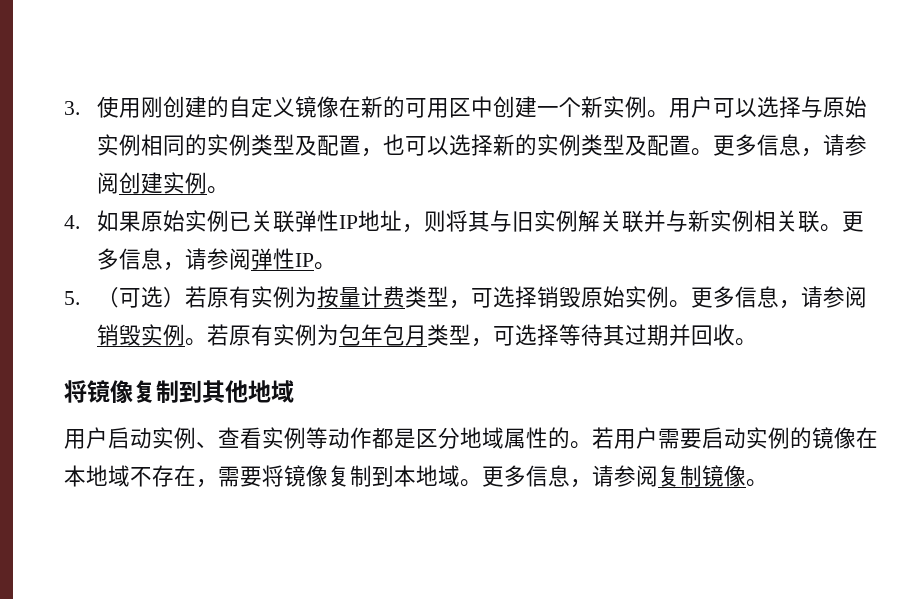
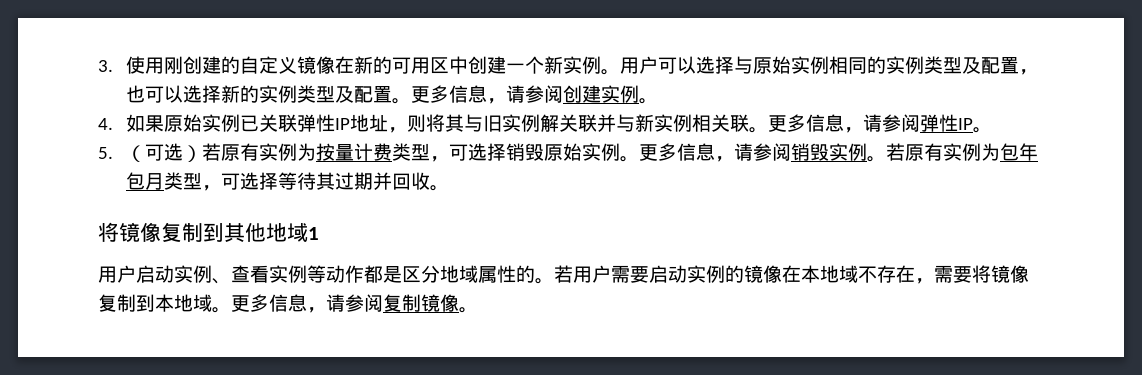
(294, 391) none -> [308,227,319,240] 1

